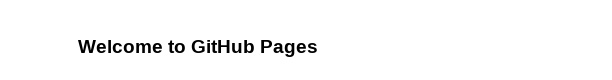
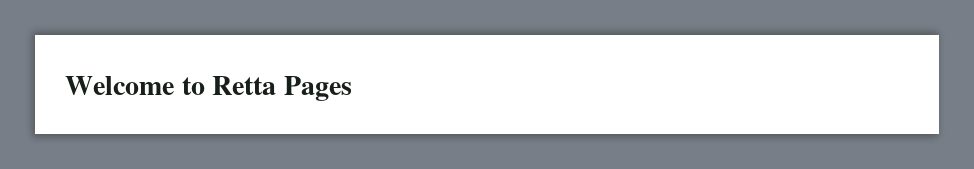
[191,40,256,53] GitHub -> [212,76,277,95] Retta

